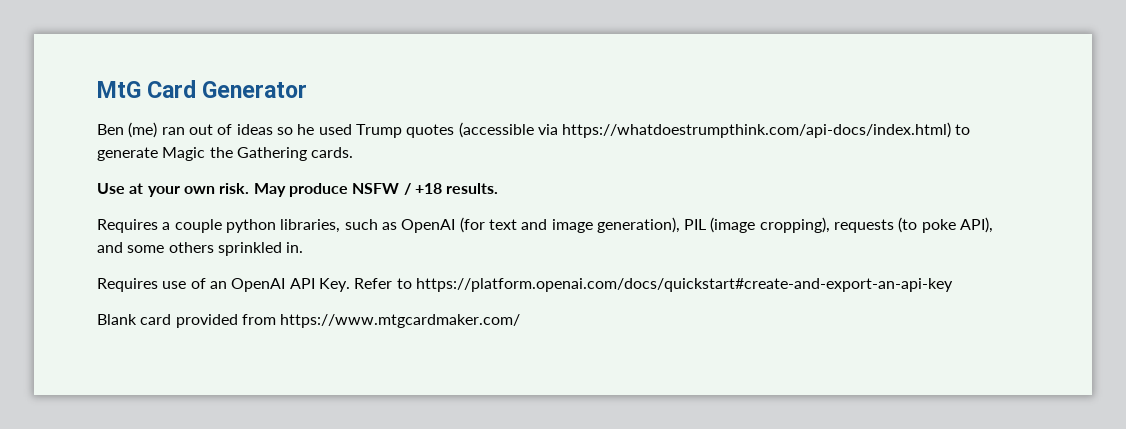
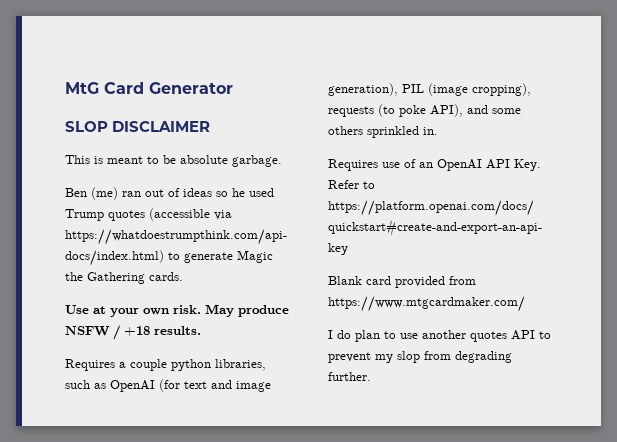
(308, 89) none -> [65,121,211,132] [65,155,282,167] // SLOP DISCLAIMER // This is meant to be absolute garbage.
(521, 321) none -> [328,330,551,342] [328,351,512,363] [328,372,371,381] // I do plan to use another quotes API to prevent my slop from degrading further.

